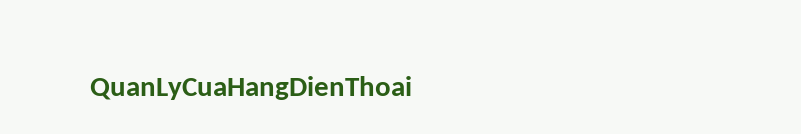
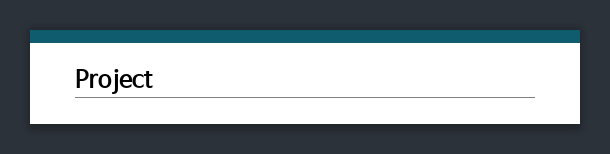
[90,76,412,100] QuanLyCuaHangDienThoai -> [75,68,153,95] Project

